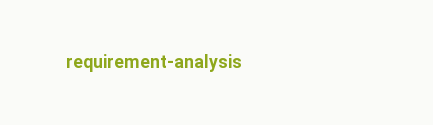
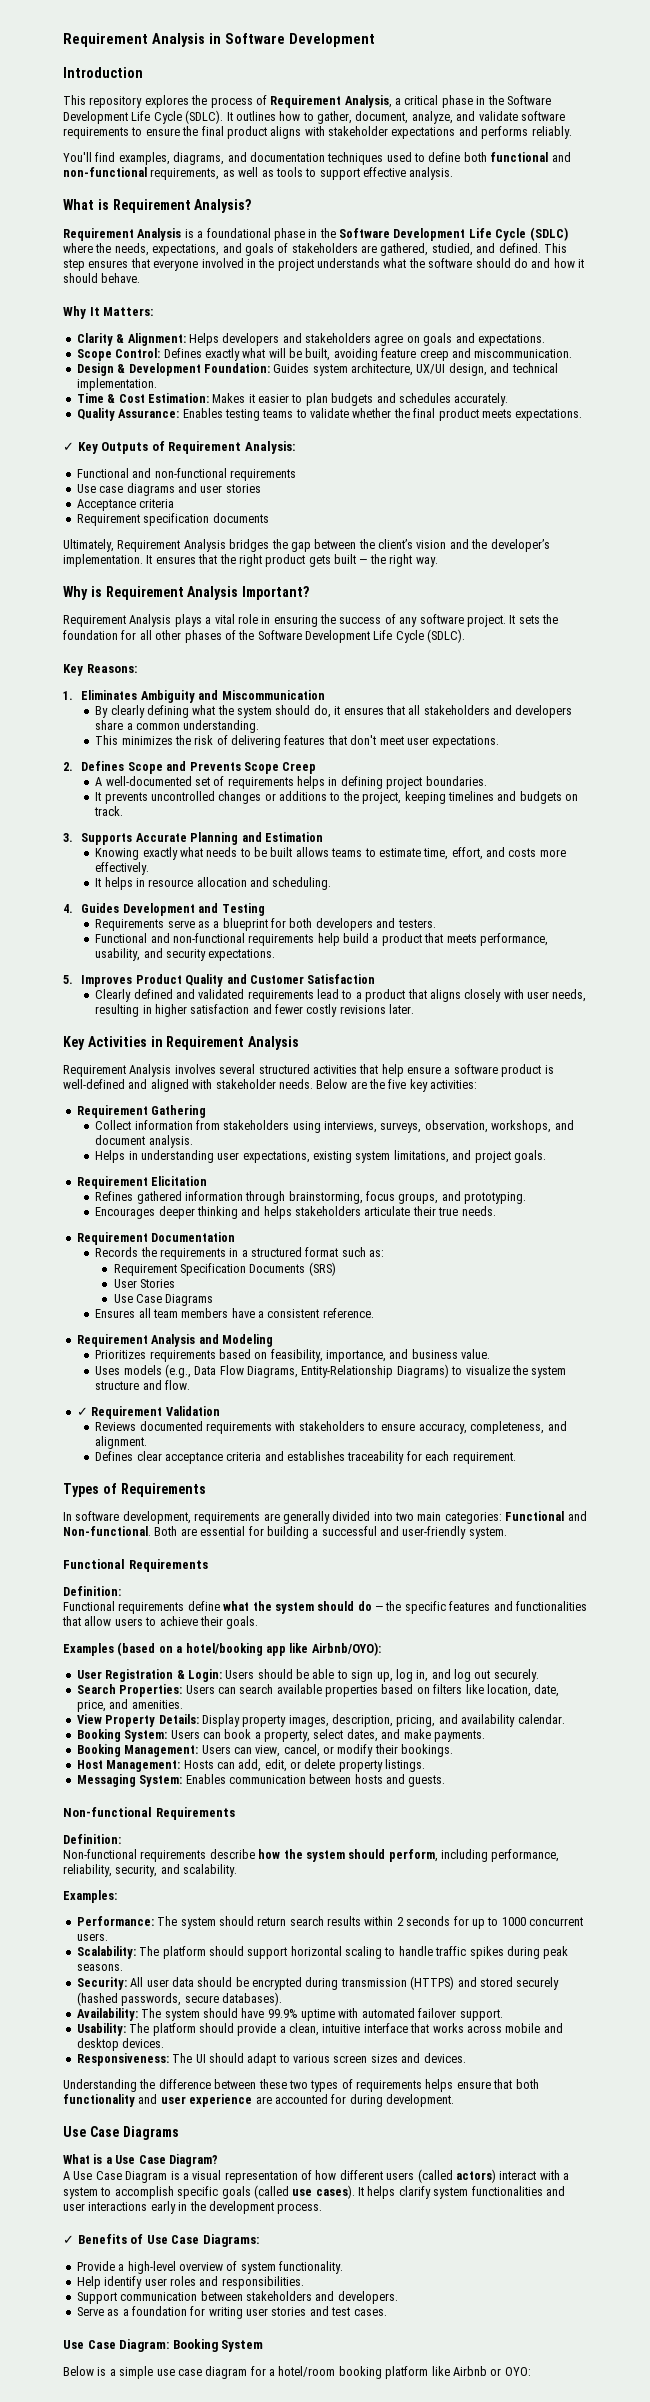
[66,54,242,72] requirement-analysis -> [63,33,375,47] [63,67,143,78] [63,95,551,108] [63,110,565,124] [63,126,572,139] [63,152,571,165] [63,167,454,180] [63,199,252,213] [63,227,568,241] [63,243,567,256] [63,258,584,271] [63,273,141,283] [63,306,154,319] [76,333,545,346] [76,348,573,361] [76,363,558,376] [76,378,157,391] [76,393,509,406] [76,408,583,421] [63,441,295,454] [76,468,296,481] [76,483,261,496] [76,499,175,511] [76,513,269,526] [63,539,550,552] [63,554,438,567] [63,586,310,600] [63,614,558,627] [63,629,466,643] [63,664,137,676] [63,690,325,703] [95,705,573,718] [95,720,260,733] [95,735,500,748] [63,761,317,774] [95,776,487,789] [95,791,579,804] [94,806,124,816] [63,832,323,845] [95,847,566,860] [95,862,150,875] [95,877,332,890] [63,903,265,916] [95,918,436,931] [95,933,548,946] [95,948,276,961] [63,974,376,987] [95,989,587,1002] [95,1004,415,1017] [63,1036,300,1050] [63,1064,554,1077] [63,1079,478,1092] [76,1105,207,1118] [95,1120,574,1133] [95,1135,193,1148] [95,1150,546,1163] [76,1176,208,1189] [95,1191,527,1204] [95,1206,496,1219] [76,1232,236,1245] [95,1247,385,1260] [113,1262,336,1276] [113,1279,176,1288] [113,1294,214,1306] [95,1308,374,1318] [76,1334,273,1347] [95,1349,491,1362] [95,1364,567,1378] [95,1380,190,1390] [76,1406,220,1419] [95,1421,567,1434] [95,1436,148,1449] [95,1451,516,1464] [63,1483,206,1497] [63,1511,587,1524] [63,1526,507,1539] [63,1559,208,1572] [63,1586,121,1596] [63,1601,587,1614] [62,1616,259,1629] [63,1642,381,1656] [76,1669,539,1682] [76,1684,560,1697] [76,1699,183,1712] [76,1714,565,1727] [76,1729,485,1742] [76,1744,454,1757] [76,1759,426,1772] [76,1774,446,1787] [63,1807,235,1820] [63,1834,121,1844] [63,1849,560,1862] [63,1864,238,1877] [63,1890,117,1903] [76,1916,583,1929] [76,1933,108,1941] [76,1946,569,1959] [76,1964,123,1971] [76,1976,560,1990] [76,1992,282,2006] [76,2008,503,2021] [76,2023,563,2036] [76,2038,165,2051] [76,2053,466,2066] [63,2079,539,2092] [63,2094,454,2107] [63,2126,179,2140] [63,2154,218,2167] [63,2169,569,2183] [63,2185,565,2199] [63,2201,323,2214] [63,2234,259,2247] [76,2261,343,2274] [76,2276,304,2289] [76,2291,398,2304] [76,2306,387,2319] [63,2339,264,2352] [63,2366,531,2379] Requirement Analysis in Software Development // Introduction // This repository explores the process of Requirement Analysis, a critical phase in the Software Development Life Cycle (SDLC). It outlines how to gather, document, analyze, and validate software requirements to ensure the final product aligns with stakeholder expectations and performs reliably. // You'll find examples, diagrams, and documentation techniques used to define both functional and non-functional requirements, as well as tools to support effective analysis. // What is Requirement Analysis? // Requirement Analysis is a foundational phase in the Software Development Life Cycle (SDLC) where the needs, expectations, and goals of stakeholders are gathered, studied, and defined. This step ensures that everyone involved in the project understands what the software should do and how it should behave. // Why It Matters: // Clarity & Alignment: Helps developers and stakeholders agree on goals and expectations. // Scope Control: Defines exactly what will be built, avoiding feature creep and miscommunication. // Design & Development Foundation: Guides system architecture, UX/UI design, and technical implementation. // Time & Cost Estimation: Makes it easier to plan budgets and schedules accurately. // Quality Assurance: Enables testing teams to validate whether the final product meets expectations. // ✓ Key Outputs of Requirement Analysis: // Functional and non-functional requirements // Use case diagrams and user stories // Acceptance criteria // Requirement specification documents // Ultimately, Requirement Analysis bridges the gap between the client’s vision and the developer’s implementation. It ensures that the right product gets built — the right way. // Why is Requirement Analysis Important? // Requirement Analysis plays a vital role in ensuring the success of any software project. It sets the foundation for all other phases of the Software Development Life Cycle (SDLC). // Key Reasons: // 1. Eliminates Ambiguity and Miscommunication // By clearly defining what the system should do, it ensures that all stakeholders and developers share a common understanding. // This minimizes the risk of delivering features that don't meet user expectations. // 2. Defines Scope and Prevents Scope Creep // A well-documented set of requirements helps in defining project boundaries. // It prevents uncontrolled changes or additions to the project, keeping timelines and budgets on track. // 3. Supports Accurate Planning and Estimation // Knowing exactly what needs to be built allows teams to estimate time, effort, and costs more effectively. // It helps in resource allocation and scheduling. // 4. Guides Development and Testing // Requirements serve as a blueprint for both developers and testers. // Functional and non-functional requirements help build a product that meets performance, usability, and security expectations. // 5. Improves Product Quality and Customer Satisfaction // Clearly defined and validated requirements lead to a product that aligns closely with user needs, resulting in higher satisfaction and fewer costly revisions later. // Key Activities in Requirement Analysis // Requirement Analysis involves several structured activities that help ensure a software product is well-defined and aligned with stakeholder needs. Below are the five key activities: // Requirement Gathering // Collect information from stakeholders using interviews, surveys, observation, workshops, and document analysis. // Helps in understanding user expectations, existing system limitations, and project goals. // Requirement Elicitation // Refines gathered information through brainstorming, focus groups, and prototyping. // Encourages deeper thinking and helps stakeholders articulate their true needs. // Requirement Documentation // Records the requirements in a structured format such as: // Requirement Specification Documents (SRS) // User Stories // Use Case Diagrams // Ensures all team members have a consistent reference. // Requirement Analysis and Modeling // Prioritizes requirements based on feasibility, importance, and business value. // Uses models (e.g., Data Flow Diagrams, Entity-Relationship Diagrams) to visualize the system structure and flow. // ✓ Requirement Validation // Reviews documented requirements with stakeholders to ensure accuracy, completeness, and alignment. // Defines clear acceptance criteria and establishes traceability for each requirement. // Types of Requirements // In software development, requirements are generally divided into two main categories: Functional and Non-functional. Both are essential for building a successful and user-friendly system. // Functional Requirements // Definition: // Functional requirements define what the system should do — the specific features and functionalities that allow users to achieve their goals. // Examples (based on a hotel/booking app like Airbnb/OYO): // User Registration & Login: Users should be able to sign up, log in, and log out securely. // Search Properties: Users can search available properties based on filters like location, date, price, and amenities. // View Property Details: Display property images, description, pricing, and availability calendar. // Booking System: Users can book a property, select dates, and make payments. // Booking Management: Users can view, cancel, or modify their bookings. // Host Management: Hosts can add, edit, or delete property listings. // Messaging System: Enables communication between hosts and guests. // Non-functional Requirements // Definition: // Non-functional requirements describe how the system should perform, including performance, reliability, security, and scalability. // Examples: // Performance: The system should return search results within 2 seconds for up to 1000 concurrent users. // Scalability: The platform should support horizontal scaling to handle traffic spikes during peak seasons. // Security: All user data should be encrypted during transmission (HTTPS) and stored securely (hashed passwords, secure databases). // Availability: The system should have 99.9% uptime with automated failover support. // Usability: The platform should provide a clean, intuitive interface that works across mobile and desktop devices. // Responsiveness: The UI should adapt to various screen sizes and devices. // Understanding the difference between these two types of requirements helps ensure that both functionality and user experience are accounted for during development. // Use Case Diagrams // What is a Use Case Diagram? // A Use Case Diagram is a visual representation of how different users (called actors) interact with a system to accomplish specific goals (called use cases). It helps clarify system functionalities and user interactions early in the development process. // ✓ Benefits of Use Case Diagrams: // Provide a high-level overview of system functionality. // Help identify user roles and responsibilities. // Support communication between stakeholders and developers. // Serve as a foundation for writing user stories and test cases. // Use Case Diagram: Booking System // Below is a simple use case diagram for a hotel/room booking platform like Airbnb or OYO:

